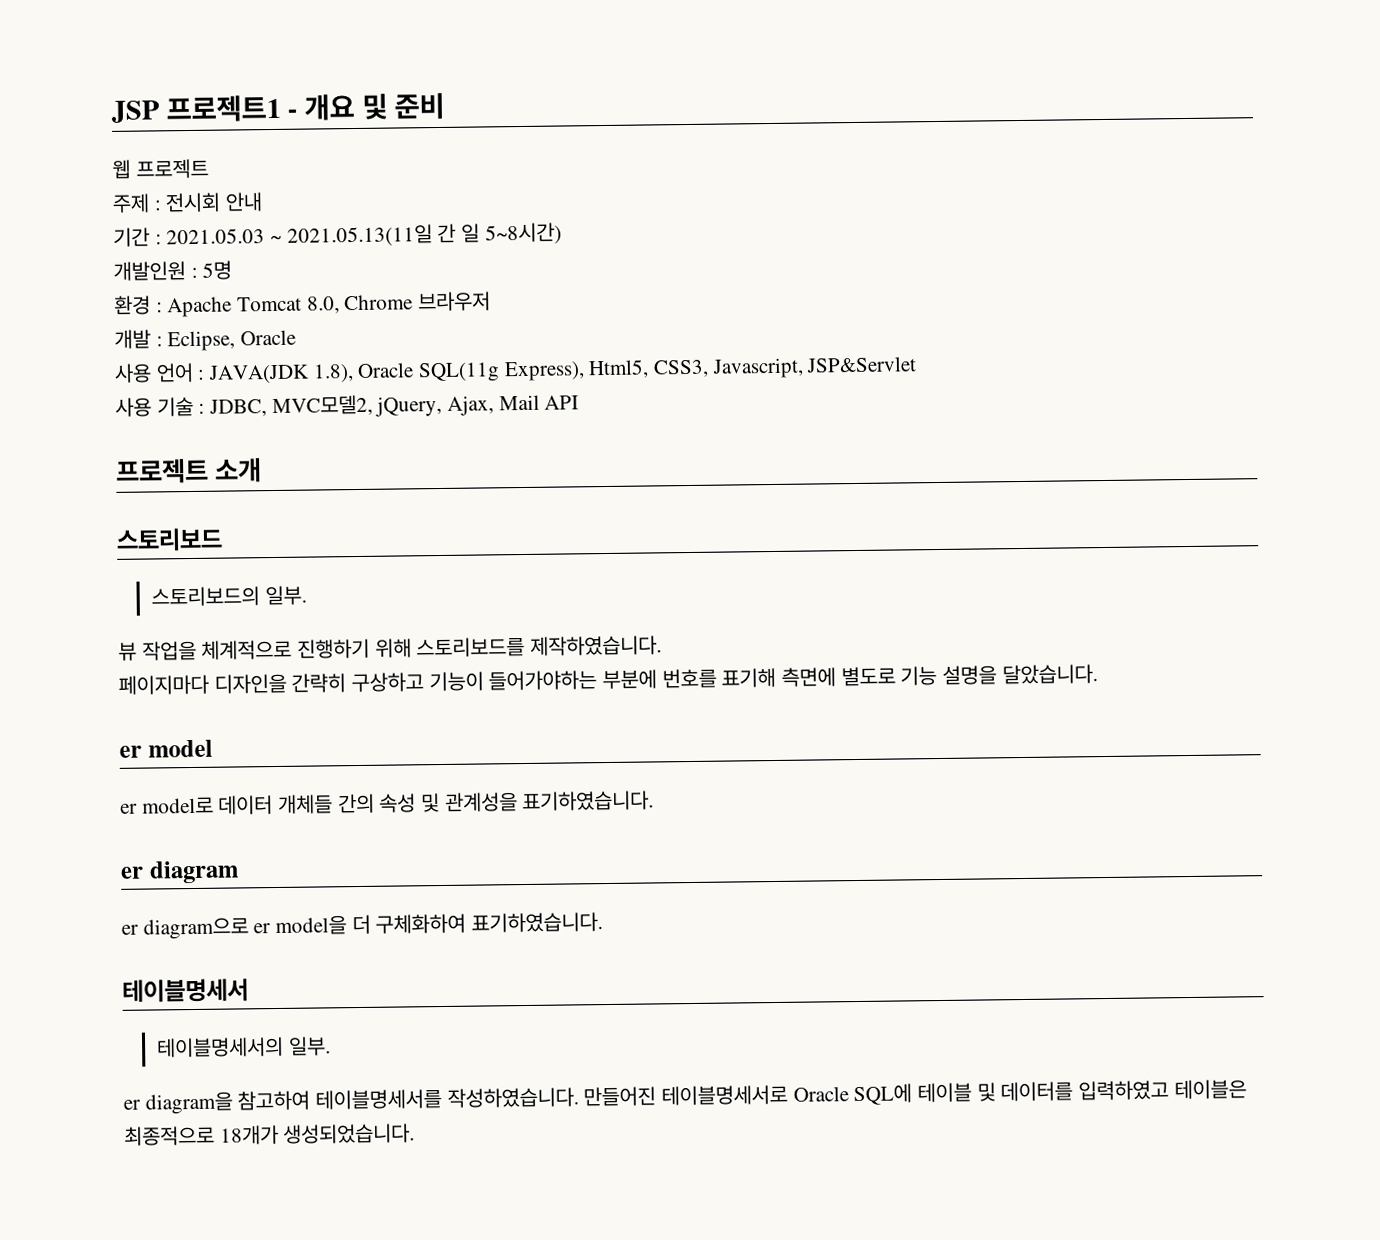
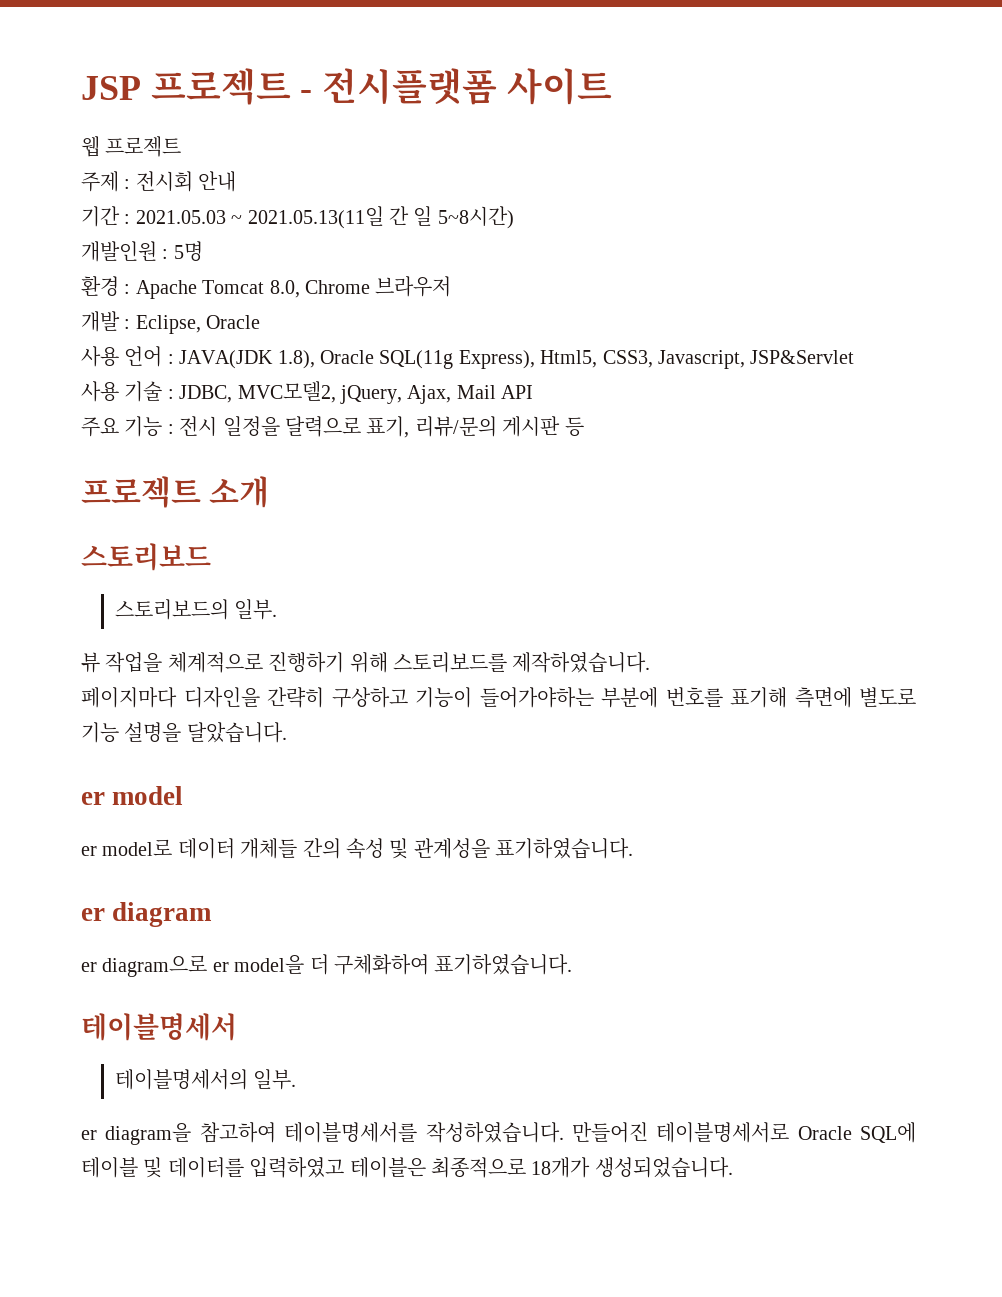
[165,92,446,123] 프로젝트1 - 개요 및 준비 -> [150,68,612,105] 프로젝트 - 전시플랫폼 사이트
(580, 402) none -> [81,416,584,438] // 주요 기능 : 전시 일정을 달력으로 표기, 리뷰/문의 게시판 등

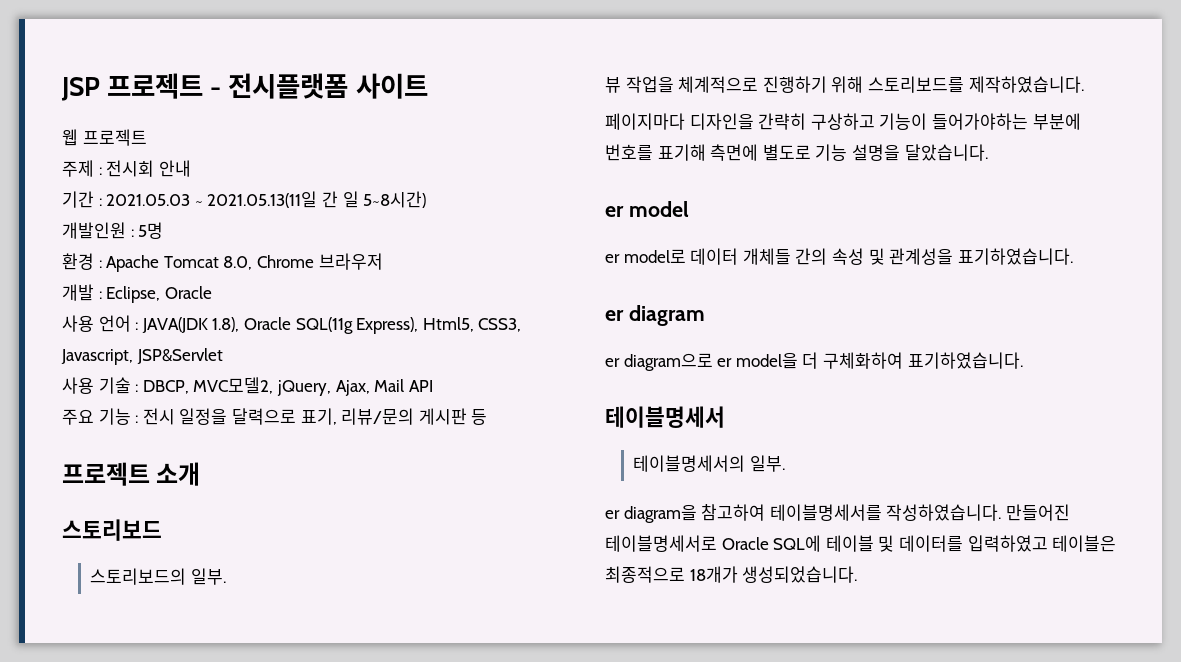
[179,385,233,403] JDBC, -> [142,380,189,394] DBCP,

